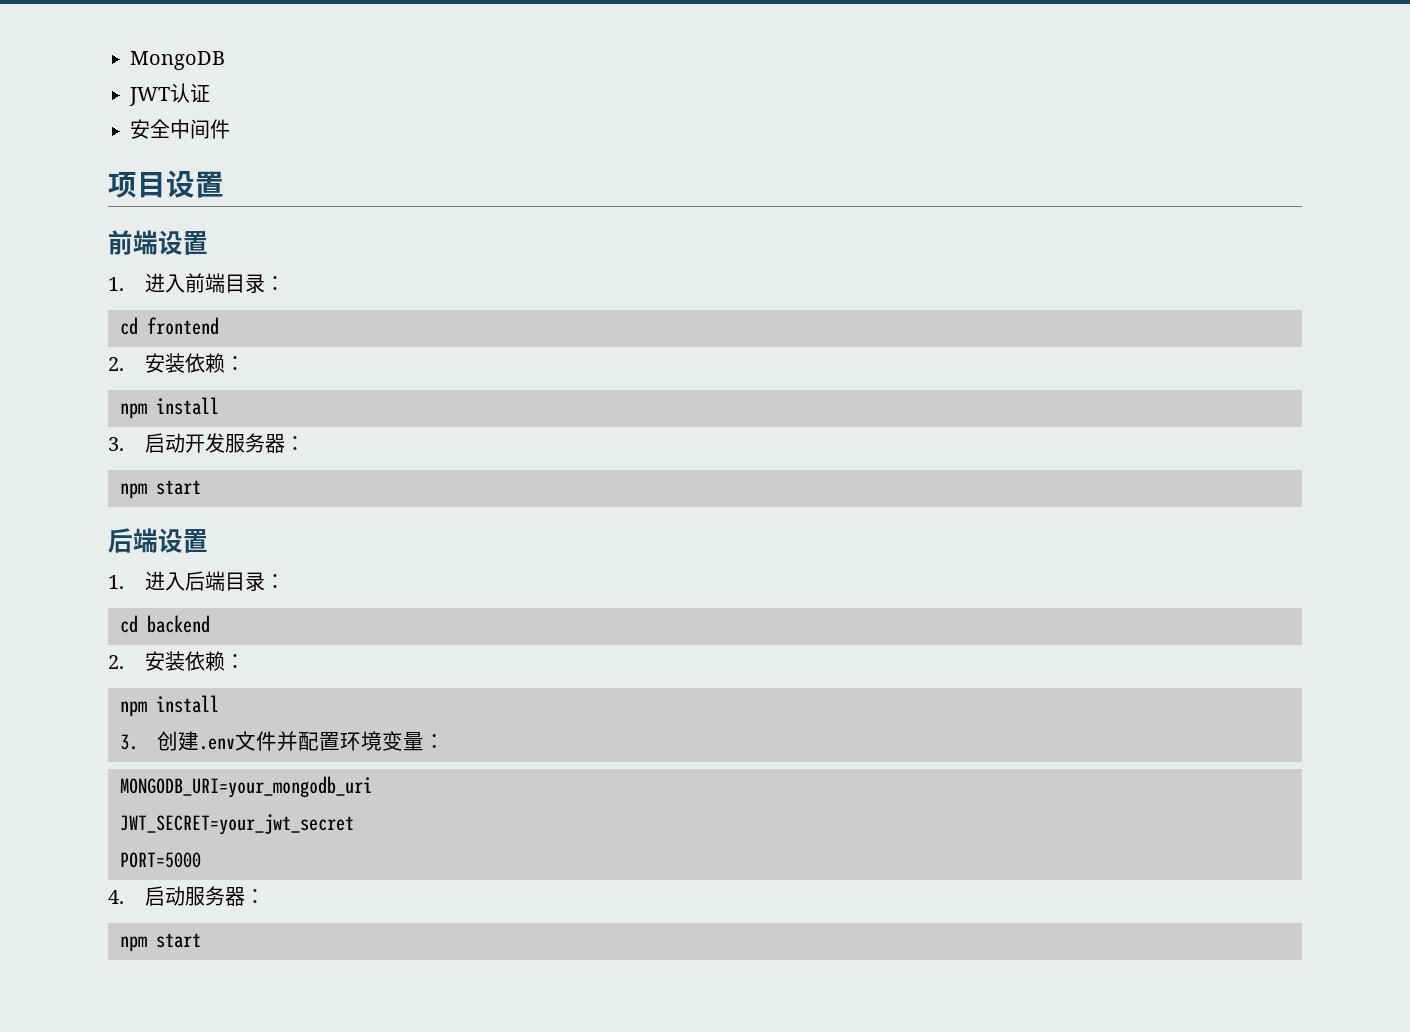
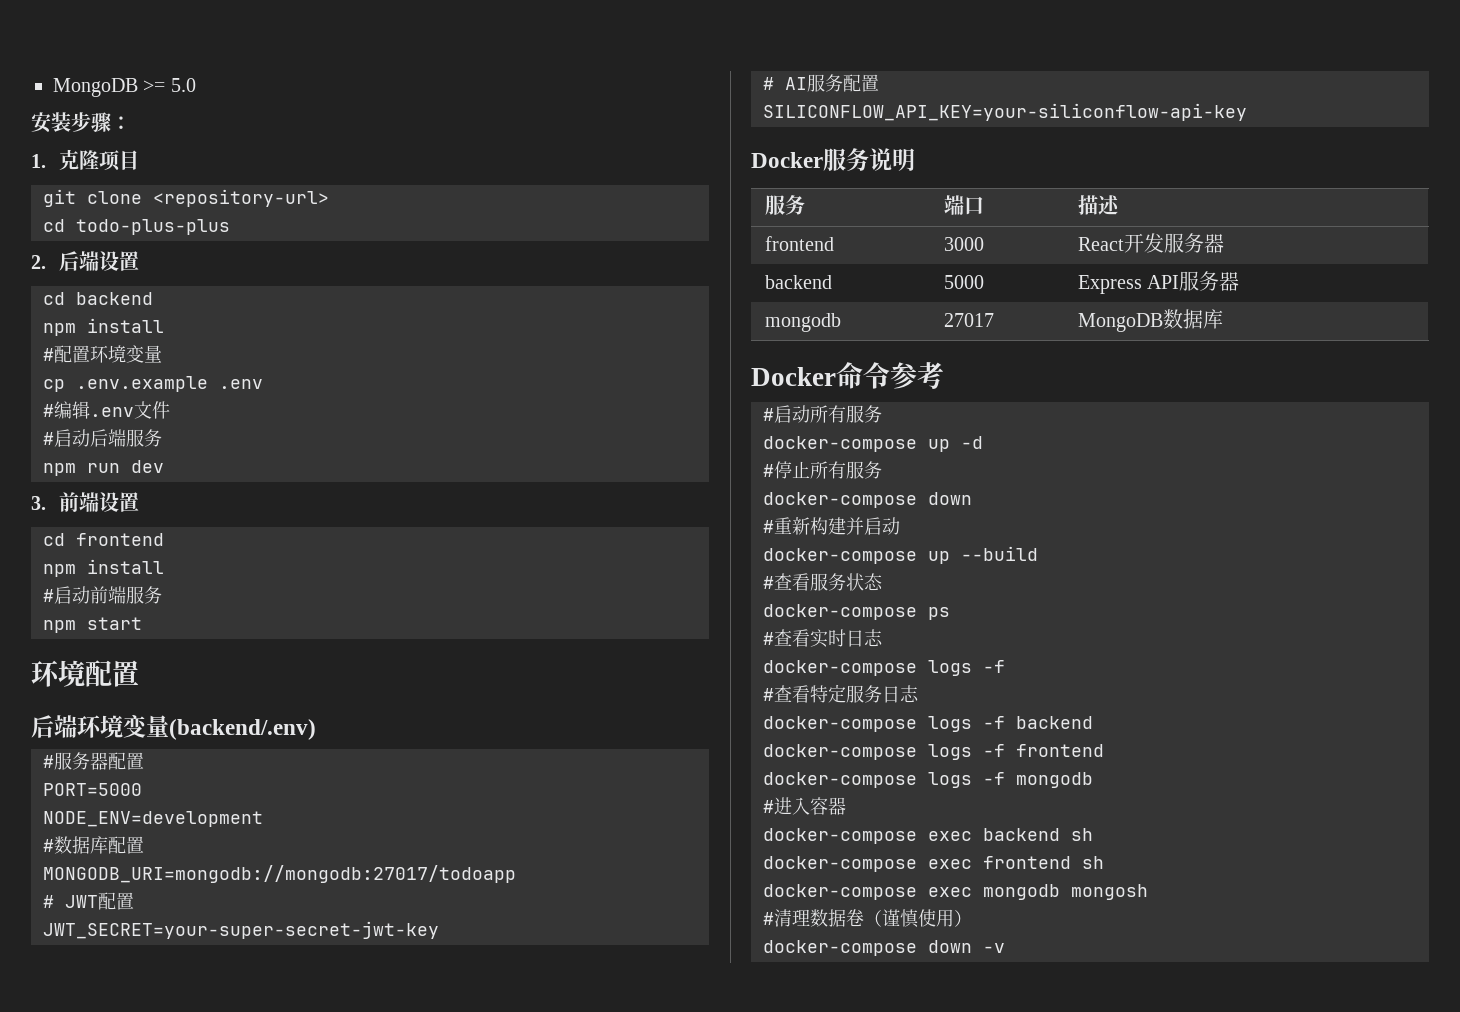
[130,51,225,70] [129,83,210,106] [130,119,230,139] [108,170,224,198] [108,230,208,255] [108,273,285,293] [120,317,219,335] [108,353,245,373] [120,397,219,419] [108,433,305,453] [120,480,201,499] [108,528,208,553] [108,571,285,591] MongoDB // JWT认证 // 安全中间件 // 项目设置 // 前端设置 // 1.进入前端目录： // cd frontend // 2.安装依赖： // npm install // 3.启动开发服务器： // npm start // 后端设置 // 1.进入后端目录： -> [53,78,196,97] [31,112,131,133] [31,149,139,171] [43,189,329,207] [43,219,230,235] [31,251,139,271] MongoDB >= 5.0 // 安装步骤： // 1.克隆项目 // git clone <repository-url> // cd todo-plus-plus // 2.后端设置
[108,651,245,671] [120,695,219,717] [120,731,298,751] // 2.安装依赖： // npm install // 3.创建.env文件并 -> [43,318,164,336] [43,348,54,361] // npm install // #
[423,734,445,749] [120,776,372,798] [120,814,354,835] [120,852,201,868] [108,886,265,906] [120,933,201,952] ： // MONGODB_URI=your_mongodb_uri // JWT_SECRET=your_jwt_secret // PORT=5000 // 4.启动服务器： // npm start -> [43,376,263,392] [43,401,170,419] [43,429,162,447] [43,460,164,476] [31,492,139,512] [43,533,164,546] [43,559,164,577] [43,586,162,604] [43,617,142,633] [31,660,139,687] [31,714,316,740] [43,752,144,770] [43,783,142,796] [43,811,263,827] [43,836,144,854] [43,865,516,883] [43,892,134,910] [43,921,439,939] [763,74,879,92] [763,103,1247,121] [751,148,915,171] [765,195,806,215] [944,195,985,215] [1078,195,1121,215] [765,236,835,251] [944,237,985,251] [1078,233,1225,253] [765,275,833,289] [944,275,985,289] [1078,271,1240,294] [765,313,842,332] [944,313,995,327] [1078,309,1224,332] [751,362,944,389] [763,405,882,423] [763,436,983,452] [763,461,882,479] [763,492,972,508] [763,517,900,535] [763,546,1038,564] [763,573,883,591] [763,604,950,620] [763,629,883,648] [763,660,1005,676] [763,684,919,703] [763,716,1093,732] [763,744,1104,760] [763,772,1093,788] [763,797,846,815] [763,828,1093,844] [763,856,1104,872] [763,884,1148,900] [763,909,972,928] [763,940,1005,956] // cp .env.example .env // #编辑.env文件 // #启动后端服务 // npm run dev // 3.前端设置 // cd frontend // npm install // #启动前端服务 // npm start // 环境配置 // 后端环境变量(backend/.env) // #服务器配置 // PORT=5000 // NODE_ENV=development // #数据库配置 // MONGODB_URI=mongodb://mongodb:27017/todoapp // # JWT配置 // JWT_SECRET=your-super-secret-jwt-key // # AI服务配置 // SILICONFLOW_API_KEY=your-siliconflow-api-key // Docker服务说明 // 服务 | 端口 | 描述 // frontend | 3000 | React开发服务器 // backend | 5000 | Express API服务器 // mongodb | 27017 | MongoDB数据库 // Docker命令参考 // #启动所有服务 // docker-compose up -d // #停止所有服务 // docker-compose down // #重新构建并启动 // docker-compose up --build // #查看服务状态 // docker-compose ps // #查看实时日志 // docker-compose logs -f // #查看特定服务日志 // docker-compose logs -f backend // docker-compose logs -f frontend // docker-compose logs -f mongodb // #进入容器 // docker-compose exec backend sh // docker-compose exec frontend sh // docker-compose exec mongodb mongosh // #清理数据卷（谨慎使用） // docker-compose down -v

